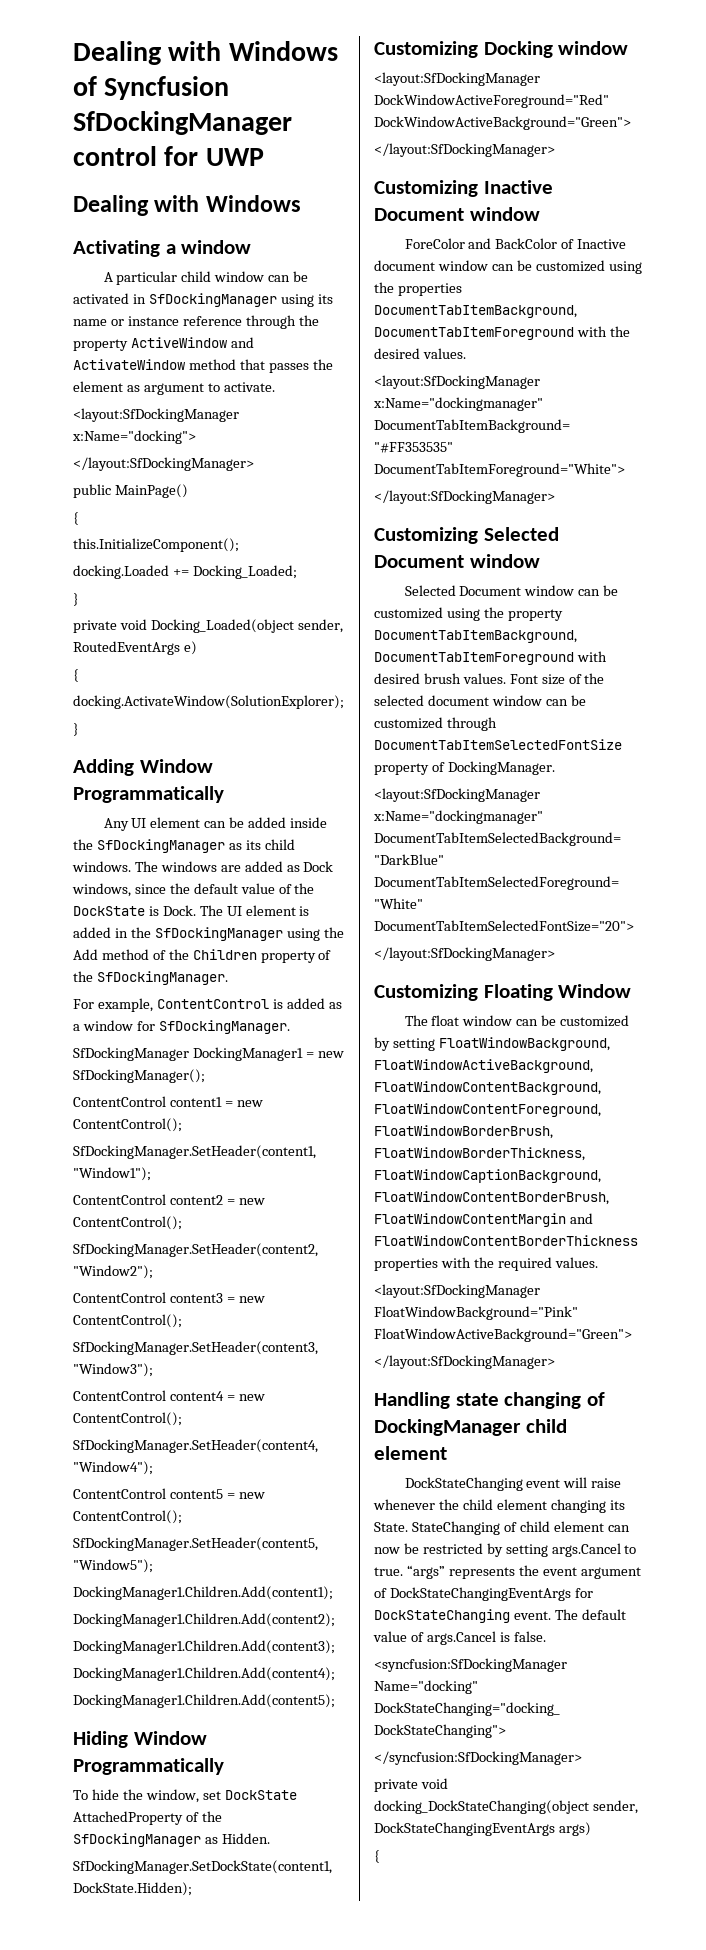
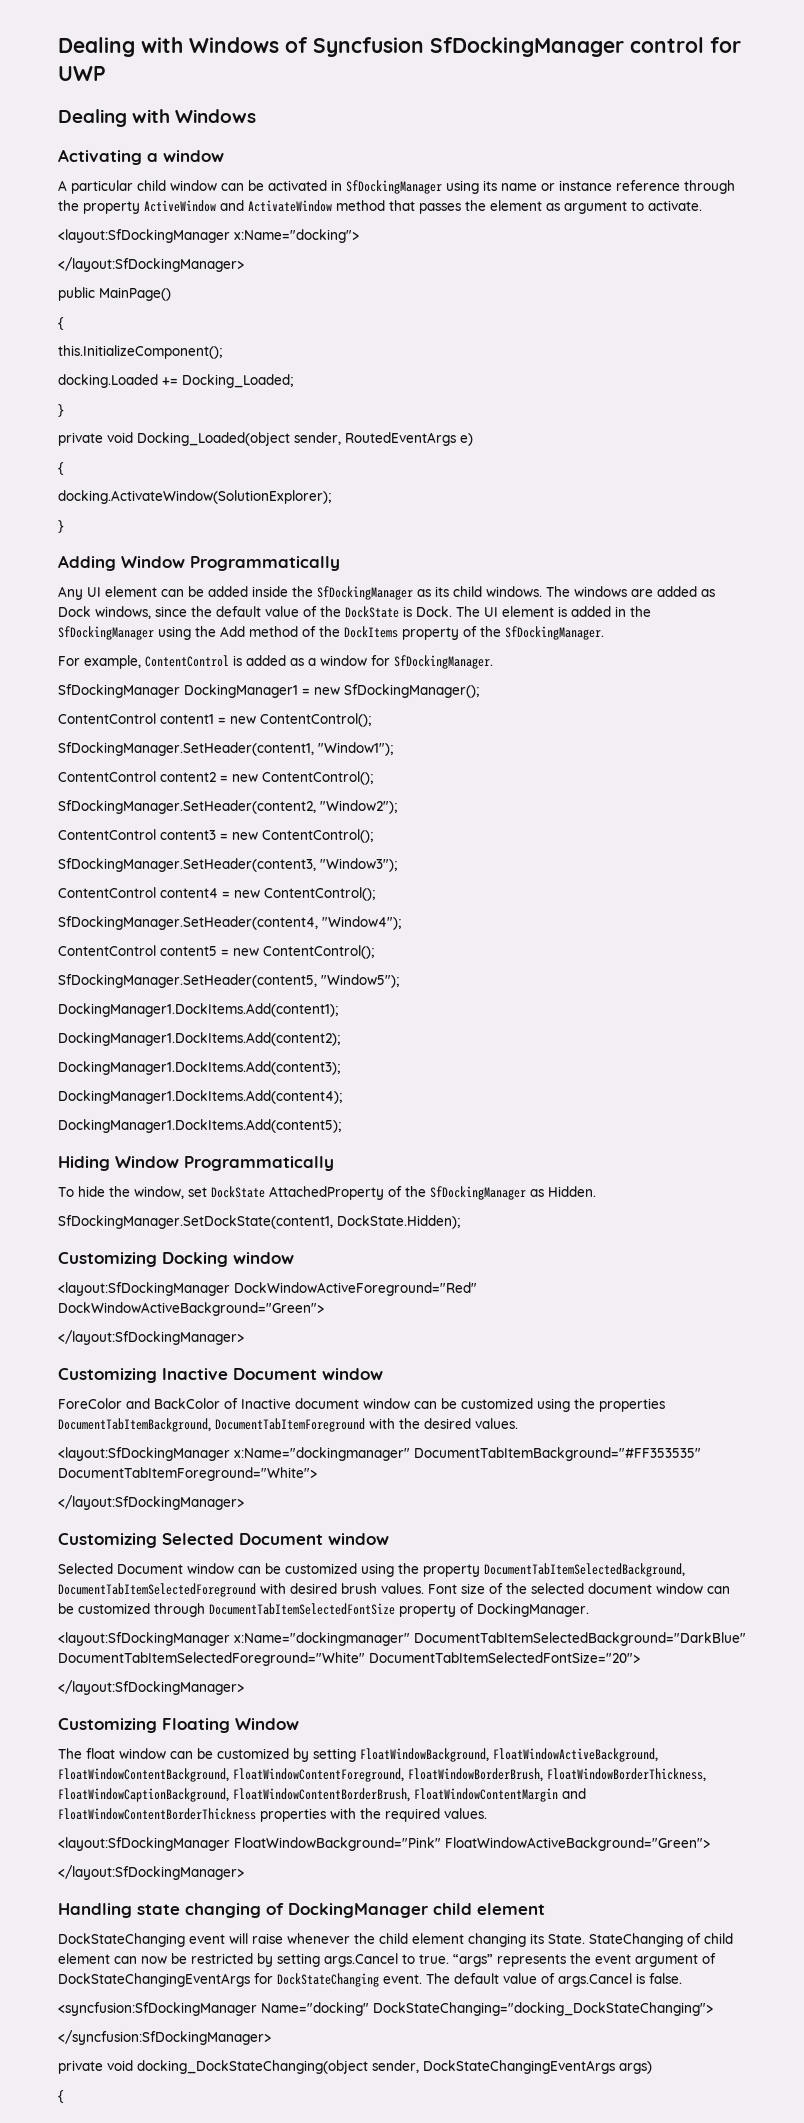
[192,949,257,960] Children -> [344,626,398,638] DockItems
[73,1586,333,1600] [73,1613,335,1627] [73,1640,335,1654] [73,1667,335,1681] [73,1694,335,1708] DockingManager1.Children.Add(content1); // DockingManager1.Children.Add(content2); // DockingManager1.Children.Add(content3); // DockingManager1.Children.Add(content4); // DockingManager1.Children.Add(content5); -> [58,1003,338,1017] [58,1032,340,1046] [58,1061,340,1075] [58,1090,342,1104] [58,1119,341,1133] DockingManager1.DockItems.Add(content1); // DockingManager1.DockItems.Add(content2); // DockingManager1.DockItems.Add(content3); // DockingManager1.DockItems.Add(content4); // DockingManager1.DockItems.Add(content5);
[374,630,577,643] [374,652,574,665] DocumentTabItemBackground, DocumentTabItemForeground -> [484,1563,685,1577] [58,1583,256,1597] DocumentTabItemSelectedBackground, DocumentTabItemSelectedForeground

